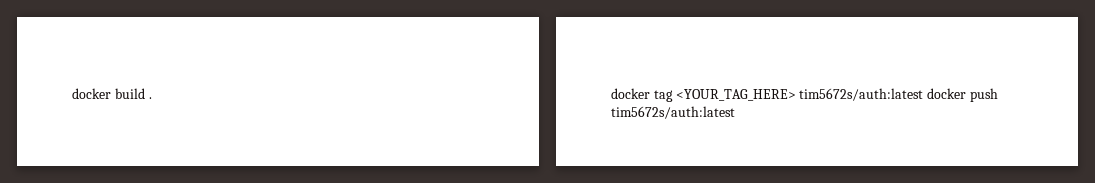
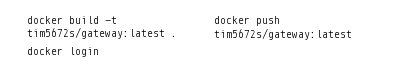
(145, 93) none -> [105,16,117,24] [27,27,165,39] -t tim5672s/gateway:latest
[653,88,924,102] tag <YOUR_TAG_HERE> tim5672s/auth:latest -> [69,47,99,57] login //
[611,106,735,119] tim5672s/auth:latest -> [214,28,352,40] tim5672s/gateway:latest

